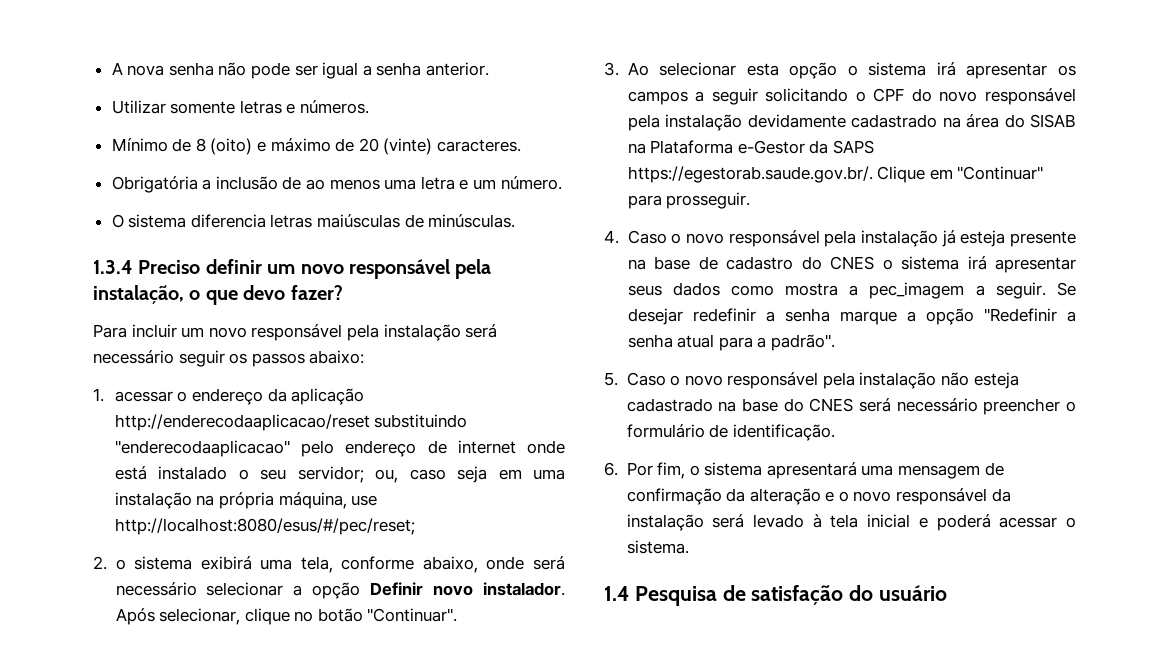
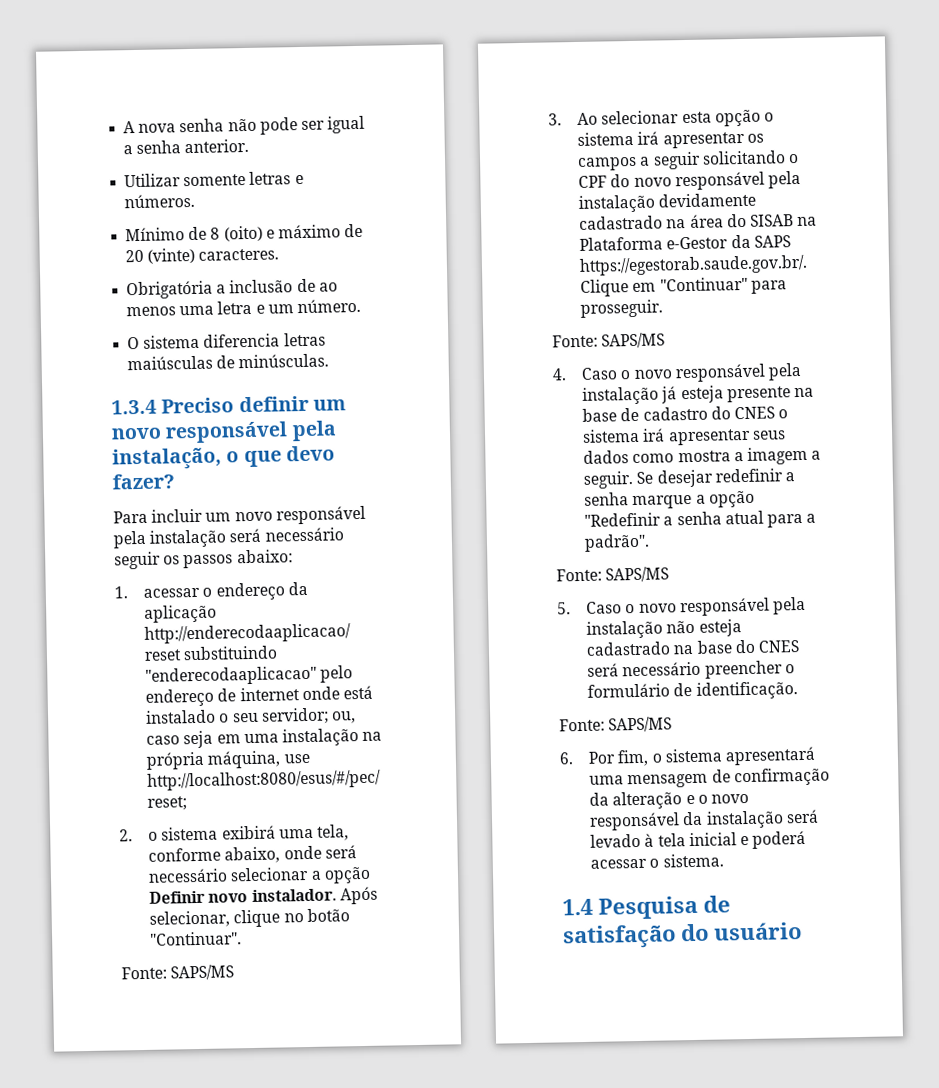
(458, 615) none -> [121,964,235,981] // Fonte: SAPS/MS
(751, 200) none -> [552,332,666,349] // Fonte: SAPS/MS
[869,282,965,299] pec_imagem -> [747,446,809,465] imagem
(835, 342) none -> [556,566,670,583] // Fonte: SAPS/MS
(835, 432) none -> [559,716,673,733] // Fonte: SAPS/MS

